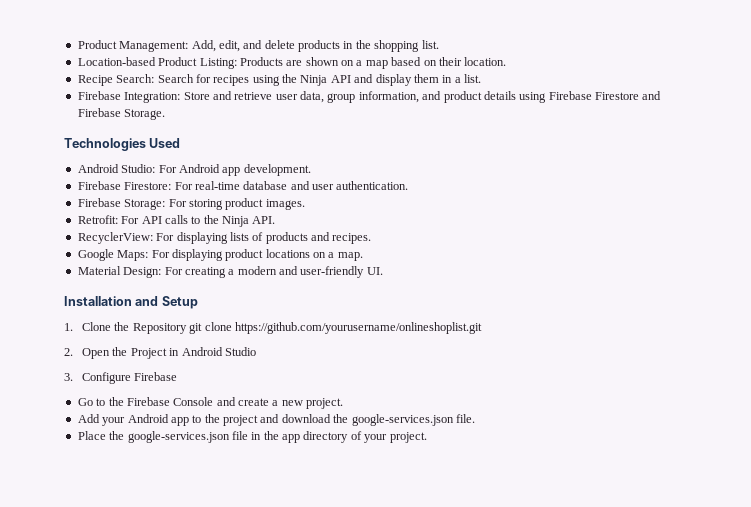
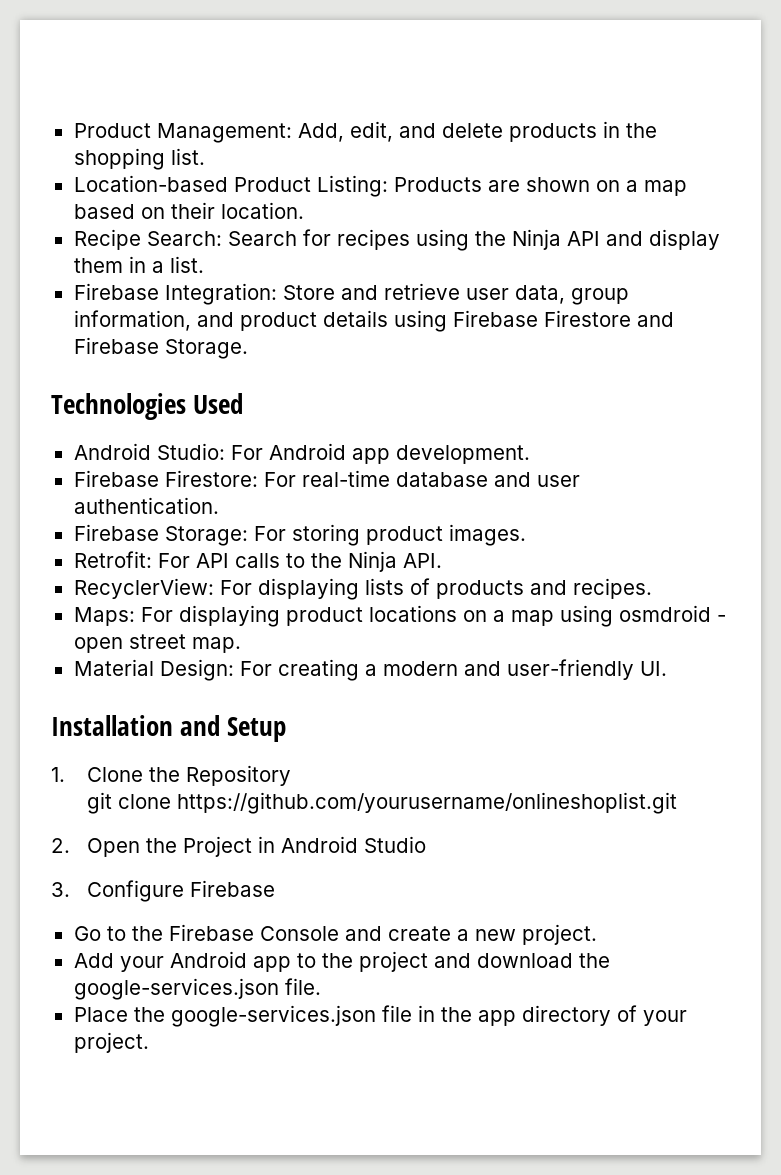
[77,249,114,261] Google -> (652, 588) none
(335, 255) none -> [510,605,726,627] [73,634,186,653] map using osmdroid - open street
(187, 328) none -> (292, 775) //

